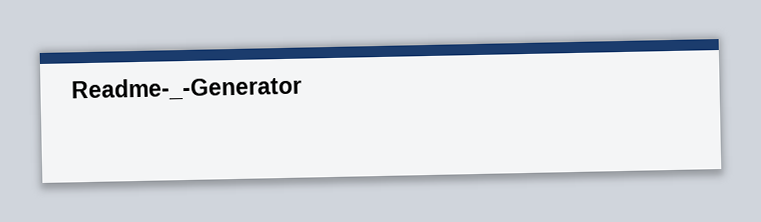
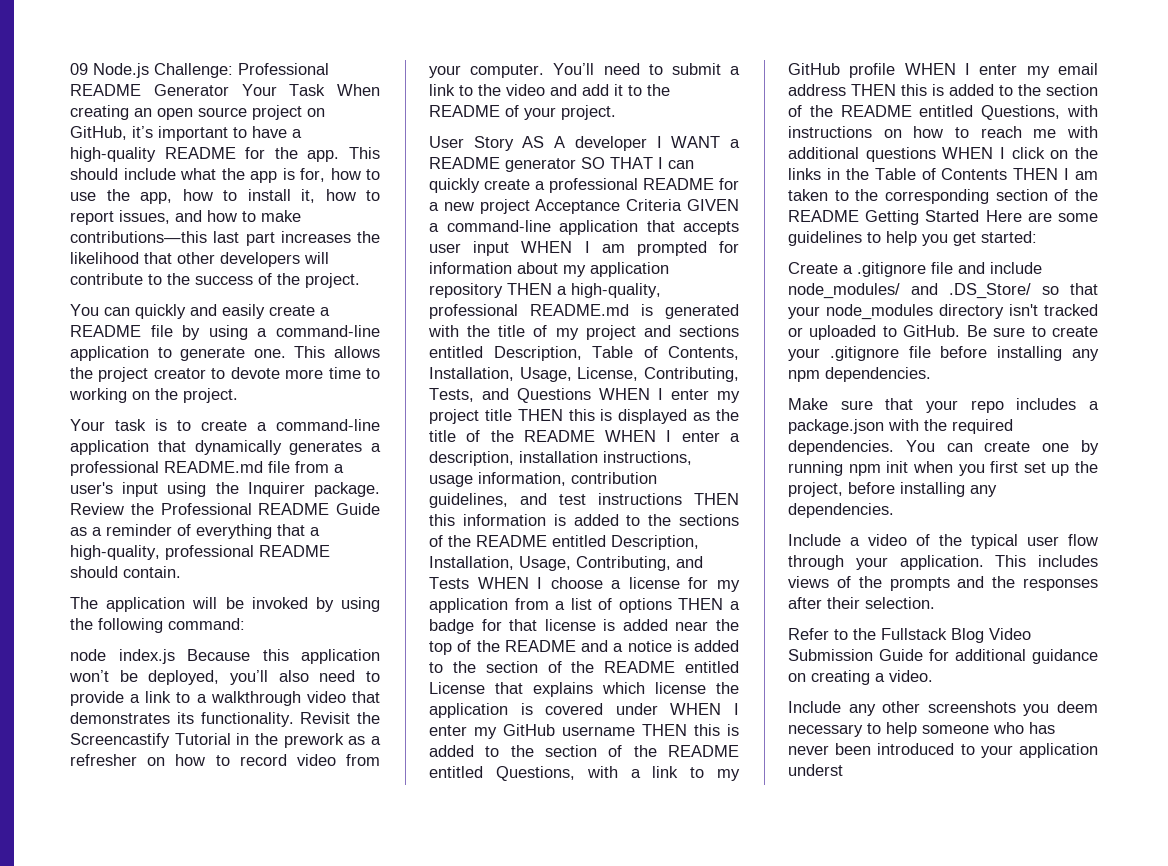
[71,75,302,102] Readme-_-Generator -> [70,63,329,78] [70,84,380,96] [70,105,325,120] [70,126,302,141] [70,147,380,162] [70,168,380,183] [70,189,380,204] [70,210,301,225] [70,231,380,246] [70,252,329,267] [70,273,360,288] [70,304,330,319] [70,325,380,340] [70,346,380,361] [70,367,380,382] [69,388,238,403] [70,419,380,431] [70,440,381,455] [70,461,344,476] [70,482,380,497] [70,503,380,515] [70,524,320,539] [70,545,330,560] [70,566,181,578] [70,597,380,612] [70,618,245,633] [70,649,380,664] [69,670,380,685] [70,691,380,706] [70,712,380,727] [70,733,381,748] [70,754,380,766] [429,63,740,78] [429,84,670,96] [429,105,616,120] [429,136,740,151] [429,157,694,172] [429,178,739,193] [429,199,739,214] [429,220,739,235] [429,241,739,256] [429,262,669,277] [429,283,661,298] [429,304,739,319] [428,325,739,340] [429,346,739,361] [429,367,739,382] [429,388,740,403] [429,409,739,424] [429,430,740,442] [429,451,692,466] [429,472,657,487] [429,493,739,508] [429,514,739,526] [429,535,699,550] [429,556,703,571] [429,577,740,592] [429,598,740,613] [429,619,739,634] [429,640,739,655] [429,661,739,673] [429,682,739,697] [429,703,739,718] [429,724,739,739] [429,745,739,757] [429,766,740,781] [788,63,1098,78] [788,84,1098,96] [788,105,1098,120] [788,126,1098,138] [788,147,1098,162] [788,168,1098,180] [788,189,1098,204] [788,210,1098,225] [788,231,1037,246] [788,262,1042,277] [788,283,1098,299] [788,304,1098,320] [788,325,1098,340] [788,346,1099,361] [788,367,931,382] [788,398,1099,413] [788,419,1013,434] [788,440,1099,455] [788,461,1098,476] [788,482,997,497] [788,503,894,518] [788,534,1098,549] [788,555,1098,570] [788,576,1098,591] [788,597,935,609] [788,628,1031,643] [788,649,1098,664] [788,670,933,685] [788,701,1098,716] [788,722,1055,737] [788,743,1098,758] [788,764,843,776] 09 Node.js Challenge: Professional README Generator Your Task When creating an open source project on GitHub, it’s important to have a high-quality README for the app. This should include what the app is for, how to use the app, how to install it, how to report issues, and how to make contributions—this last part increases the likelihood that other developers will contribute to the success of the project. // You can quickly and easily create a README file by using a command-line application to generate one. This allows the project creator to devote more time to working on the project. // Your task is to create a command-line application that dynamically generates a professional README.md file from a user's input using the Inquirer package. Review the Professional README Guide as a reminder of everything that a high-quality, professional README should contain. // The application will be invoked by using the following command: // node index.js Because this application won’t be deployed, you’ll also need to provide a link to a walkthrough video that demonstrates its functionality. Revisit the Screencastify Tutorial in the prework as a refresher on how to record video from your computer. You’ll need to submit a link to the video and add it to the README of your project. // User Story AS A developer I WANT a README generator SO THAT I can quickly create a professional README for a new project Acceptance Criteria GIVEN a command-line application that accepts user input WHEN I am prompted for information about my application repository THEN a high-quality, professional README.md is generated with the title of my project and sections entitled Description, Table of Contents, Installation, Usage, License, Contributing, Tests, and Questions WHEN I enter my project title THEN this is displayed as the title of the README WHEN I enter a description, installation instructions, usage information, contribution guidelines, and test instructions THEN this information is added to the sections of the README entitled Description, Installation, Usage, Contributing, and Tests WHEN I choose a license for my application from a list of options THEN a badge for that license is added near the top of the README and a notice is added to the section of the README entitled License that explains which license the application is covered under WHEN I enter my GitHub username THEN this is added to the section of the README entitled Questions, with a link to my GitHub profile WHEN I enter my email address THEN this is added to the section of the README entitled Questions, with instructions on how to reach me with additional questions WHEN I click on the links in the Table of Contents THEN I am taken to the corresponding section of the README Getting Started Here are some guidelines to help you get started: // Create a .gitignore file and include node_modules/ and .DS_Store/ so that your node_modules directory isn't tracked or uploaded to GitHub. Be sure to create your .gitignore file before installing any npm dependencies. // Make sure that your repo includes a package.json with the required dependencies. You can create one by running npm init when you first set up the project, before installing any dependencies. // Include a video of the typical user flow through your application. This includes views of the prompts and the responses after their selection. // Refer to the Fullstack Blog Video Submission Guide for additional guidance on creating a video. // Include any other screenshots you deem necessary to help someone who has never been introduced to your application underst

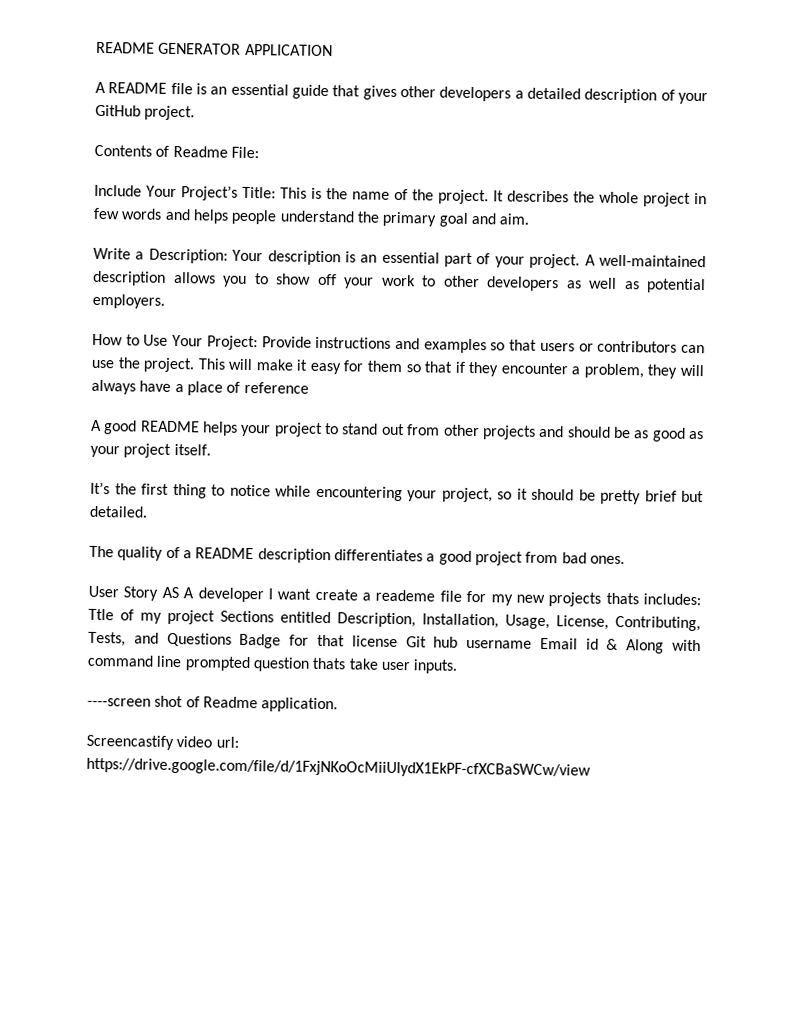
[70,63,329,78] [70,84,380,96] [70,105,325,120] [70,126,302,141] [70,147,380,162] [70,168,380,183] [70,189,380,204] [70,210,301,225] [70,231,380,246] [70,252,329,267] [70,273,360,288] [70,304,330,319] [70,325,380,340] [70,346,380,361] [70,367,380,382] [69,388,238,403] [70,419,380,431] [70,440,381,455] [70,461,344,476] [70,482,380,497] [70,503,380,515] [70,524,320,539] [70,545,330,560] [70,566,181,578] [70,597,380,612] [70,618,245,633] [70,649,380,664] [69,670,380,685] [70,691,380,706] [70,712,380,727] [70,733,381,748] [70,754,380,766] [429,63,740,78] [429,84,670,96] [429,105,616,120] 09 Node.js Challenge: Professional README Generator Your Task When creating an open source project on GitHub, it’s important to have a high-quality README for the app. This should include what the app is for, how to use the app, how to install it, how to report issues, and how to make contributions—this last part increases the likelihood that other developers will contribute to the success of the project. // You can quickly and easily create a README file by using a command-line application to generate one. This allows the project creator to devote more time to working on the project. // Your task is to create a command-line application that dynamically generates a professional README.md file from a user's input using the Inquirer package. Review the Professional README Guide as a reminder of everything that a high-quality, professional README should contain. // The application will be invoked by using the following command: // node index.js Because this application won’t be deployed, you’ll also need to provide a link to a walkthrough video that demonstrates its functionality. Revisit the Screencastify Tutorial in the prework as a refresher on how to record video from your computer. You’ll need to submit a link to the video and add it to the README of your project. -> [96,41,333,57] [95,81,708,105] [95,104,196,121] [94,144,259,159] [94,184,707,207] [93,207,530,227] [93,247,706,269] [92,270,706,294] [92,293,165,309] [92,333,705,354] [91,357,704,379] [91,379,309,396] [91,419,705,442] [90,443,211,458] [90,481,704,505] [89,505,148,518] [89,545,625,566] README GENERATOR APPLICATION // A README file is an essential guide that gives other developers a detailed description of your GitHub project. // Contents of Readme File: // Include Your Project’s Title: This is the name of the project. It describes the whole project in few words and helps people understand the primary goal and aim. // Write a Description: Your description is an essential part of your project. A well-maintained description allows you to show off your work to other developers as well as potential employers. // How to Use Your Project: Provide instructions and examples so that users or contributors can use the project. This will make it easy for them so that if they encounter a problem, they will always have a place of reference // A good README helps your project to stand out from other projects and should be as good as your project itself. // It’s the first thing to notice while encountering your project, so it should be pretty brief but detailed. // The quality of a README description differentiates a good project from bad ones.
[671,136,740,148] [429,157,694,172] [429,178,739,193] [429,199,739,214] [429,220,739,235] [429,241,739,256] [429,262,669,277] [429,283,661,298] [429,304,739,319] [428,325,739,340] [429,346,739,361] WANT a README generator SO THAT I can quickly create a professional README for a new project Acceptance Criteria GIVEN a command-line application that accepts user input WHEN I am prompted for information about my application repository THEN a high-quality, professional README.md is generated with the title of my project and sections entitled Description, Table of Contents, -> [277,588,701,607] [88,608,416,628] want create a reademe file for my new projects thats includes: Ttle of my project Sections entitled Description,
[599,388,740,403] [429,409,739,424] [429,430,740,442] [429,451,692,466] [429,472,657,487] [429,493,739,508] [429,514,739,526] [429,535,699,550] [429,556,703,571] [429,577,740,592] [429,598,740,613] [429,619,739,634] [429,640,739,655] [429,661,739,673] [429,682,739,697] [429,703,739,718] [429,724,739,739] [429,745,739,757] [429,766,740,781] [788,63,1098,78] [788,84,1098,96] [788,105,1098,120] [788,126,1098,138] [788,147,1098,162] [788,168,1098,180] [788,189,1098,204] [788,210,1098,225] [788,231,1037,246] [788,262,1042,277] [788,283,1098,299] [788,304,1098,320] [788,325,1098,340] [788,346,1099,361] [788,367,931,382] [788,398,1099,413] [788,419,1013,434] [788,440,1099,455] [788,461,1098,476] [788,482,997,497] [788,503,894,518] [788,534,1098,549] [788,555,1098,570] [788,576,1098,591] [788,597,935,609] [788,628,1031,643] [788,649,1098,664] [788,670,933,685] [788,701,1098,716] [788,722,1055,737] [788,743,1098,758] [788,764,843,776] WHEN I enter my project title THEN this is displayed as the title of the README WHEN I enter a description, installation instructions, usage information, contribution guidelines, and test instructions THEN this information is added to the sections of the README entitled Description, Installation, Usage, Contributing, and Tests WHEN I choose a license for my application from a list of options THEN a badge for that license is added near the top of the README and a notice is added to the section of the README entitled License that explains which license the application is covered under WHEN I enter my GitHub username THEN this is added to the section of the README entitled Questions, with a link to my GitHub profile WHEN I enter my email address THEN this is added to the section of the README entitled Questions, with instructions on how to reach me with additional questions WHEN I click on the links in the Table of Contents THEN I am taken to the corresponding section of the README Getting Started Here are some guidelines to help you get started: // Create a .gitignore file and include node_modules/ and .DS_Store/ so that your node_modules directory isn't tracked or uploaded to GitHub. Be sure to create your .gitignore file before installing any npm dependencies. // Make sure that your repo includes a package.json with the required dependencies. You can create one by running npm init when you first set up the project, before installing any dependencies. // Include a video of the typical user flow through your application. This includes views of the prompts and the responses after their selection. // Refer to the Fullstack Blog Video Submission Guide for additional guidance on creating a video. // Include any other screenshots you deem necessary to help someone who has never been introduced to your application underst -> [239,633,701,654] [87,654,458,674] [87,695,339,713] [86,734,239,751] [86,757,591,779] Badge for that license Git hub username Email id & Along with command line prompted question thats take user inputs. // ----screen shot of Readme application. // Screencastify video url: https://drive.google.com/file/d/1FxjNKoOcMiiUIydX1EkPF-cfXCBaSWCw/view

